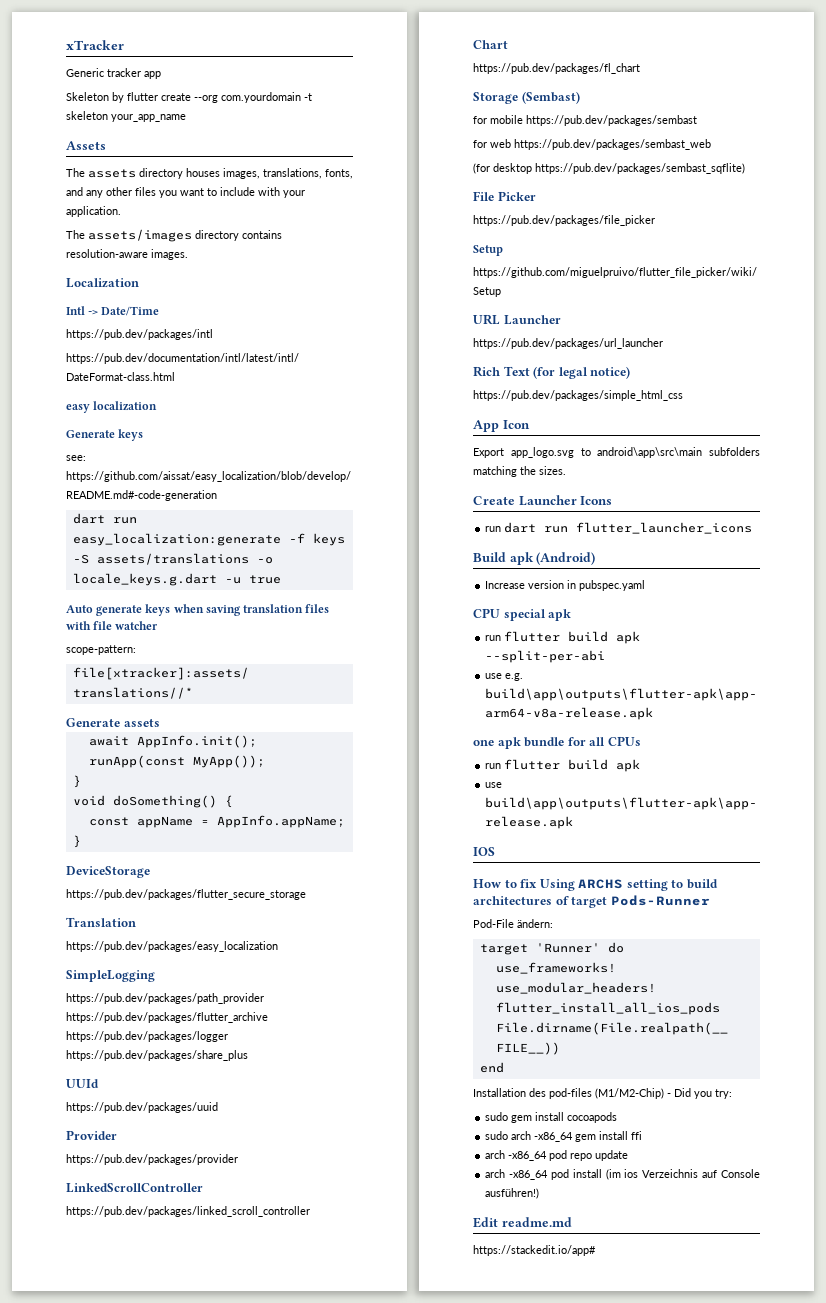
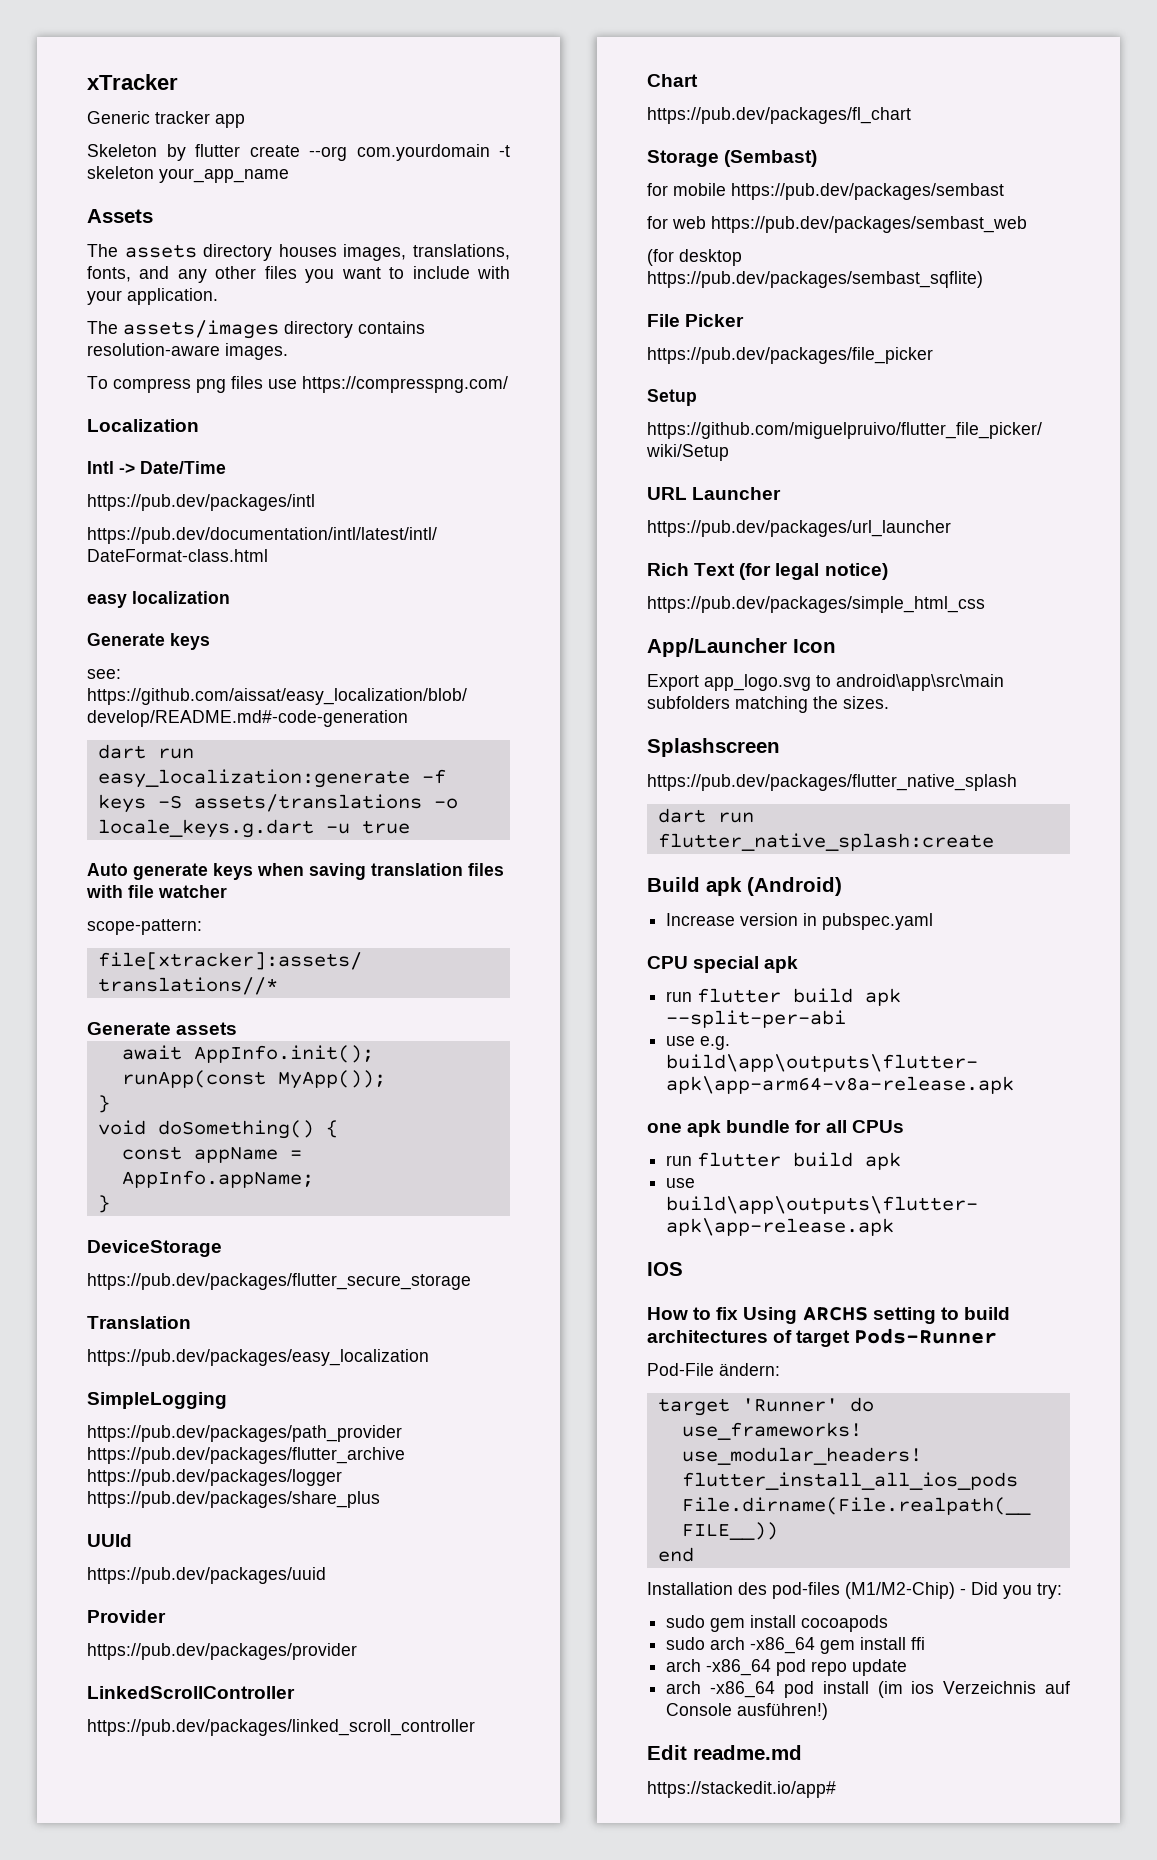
(188, 254) none -> [87,376,508,393] // To compress png files use https://compresspng.com/
[473,420,499,432] App -> [647,638,787,657] App/Launcher
[473,495,613,506] [485,522,753,534] Create Launcher Icons // run dart run flutter_launcher_icons -> [647,738,780,757] [647,774,1017,791] [657,808,754,823] [657,833,994,851] Splashscreen // https://pub.dev/packages/flutter_native_splash // dart run flutter_native_splash:create

